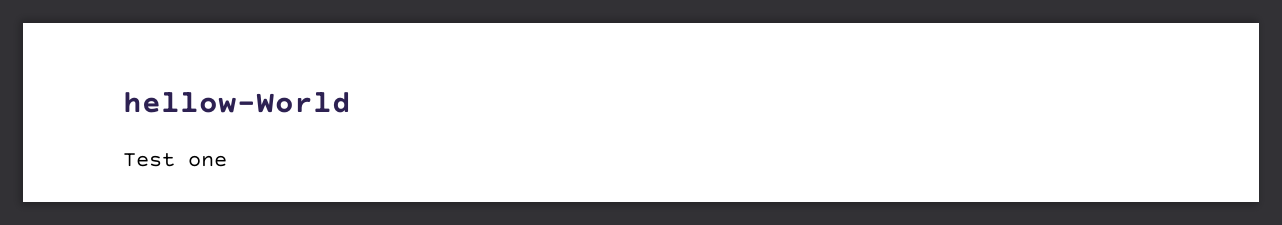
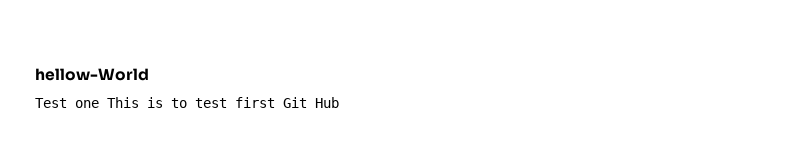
(227, 161) none -> [107,97,339,108] This is to test first Git Hub

